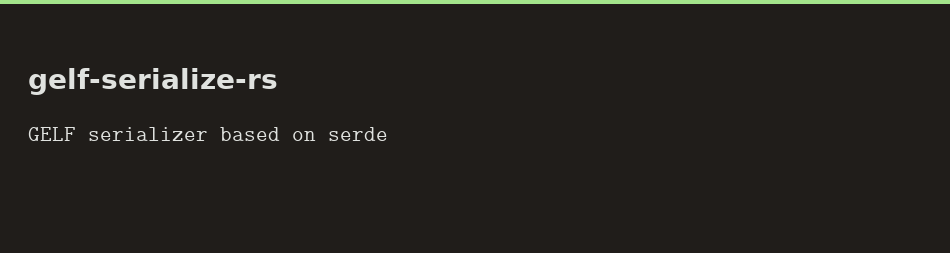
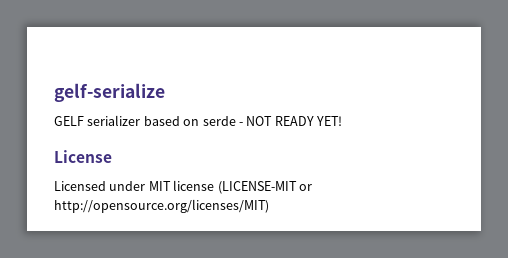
[28,68,278,95] gelf-serialize-rs -> [54,83,165,102] gelf-serialize
(388, 134) none -> [238,116,342,126] [54,150,112,163] [54,180,312,194] [54,199,269,213] - NOT READY YET! // License // Licensed under MIT license (LICENSE-MIT or http://opensource.org/licenses/MIT)

